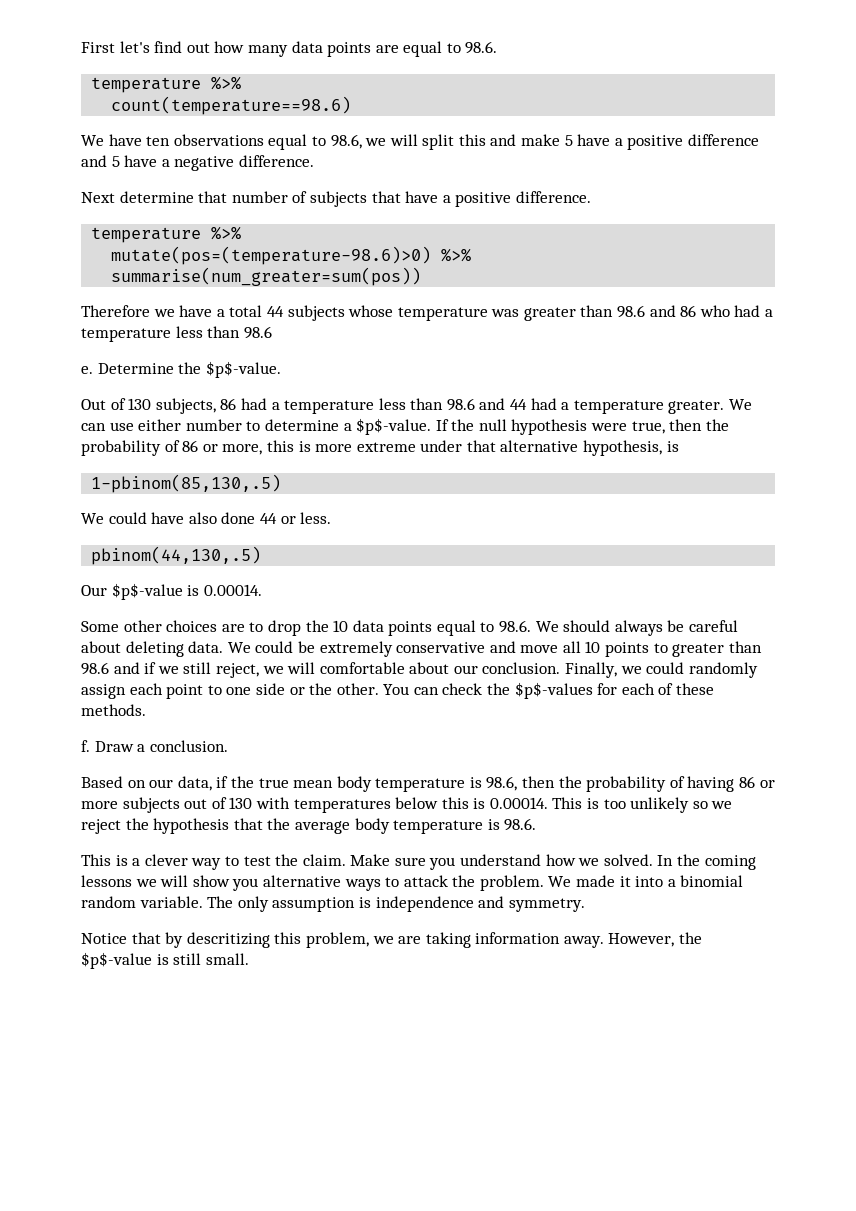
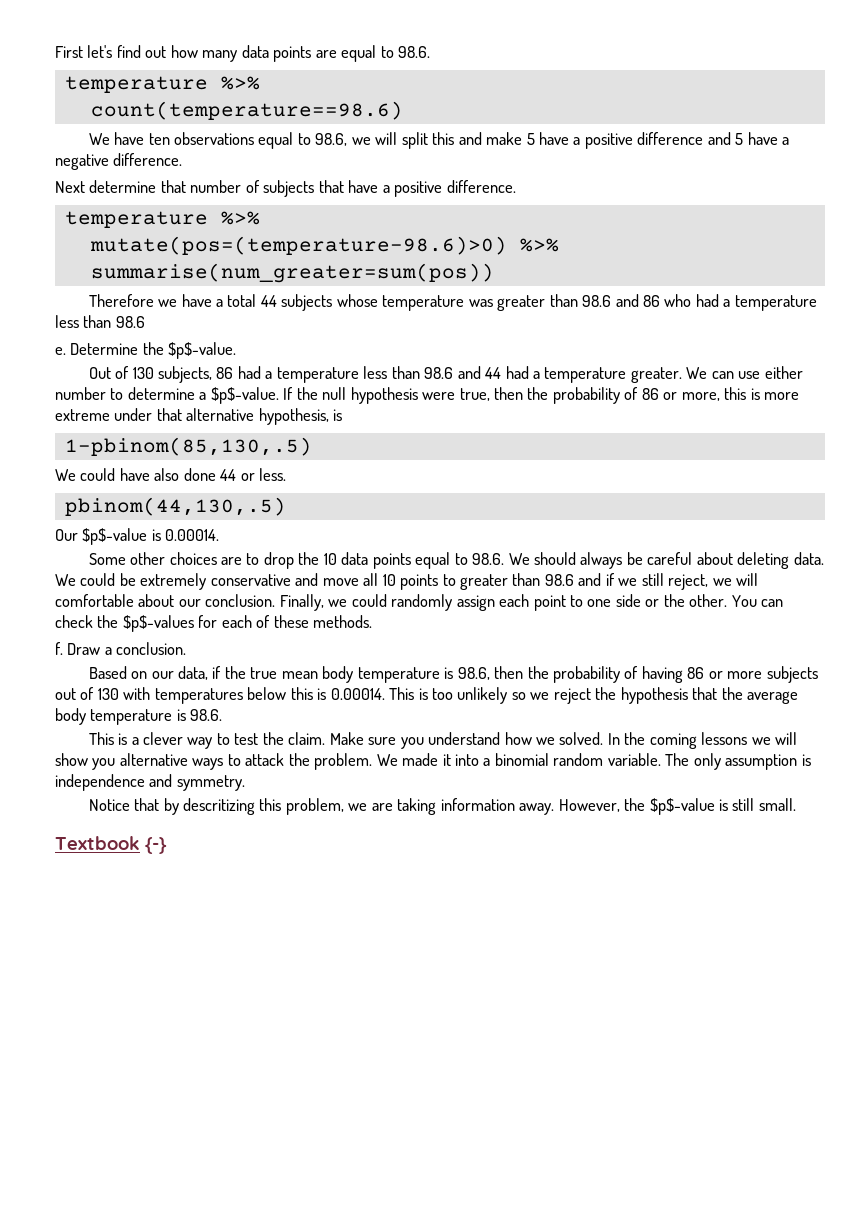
(249, 959) none -> [55,836,167,854] // Textbook {-}

